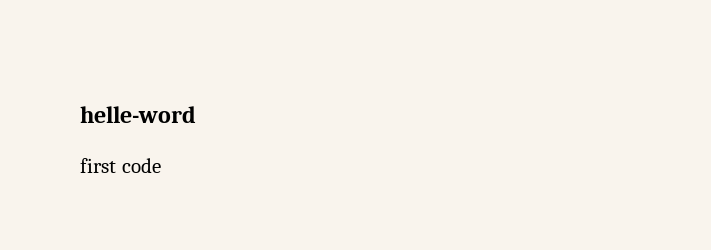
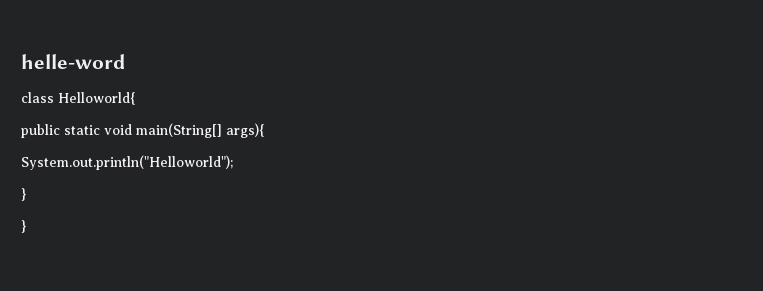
[80,158,161,173] first code -> [21,92,136,105] [21,123,265,138] [21,155,233,170] [21,188,26,201] [21,220,26,233] class Helloworld{ // public static void main(String[] args){ // System.out.println("Helloworld"); // } // }

